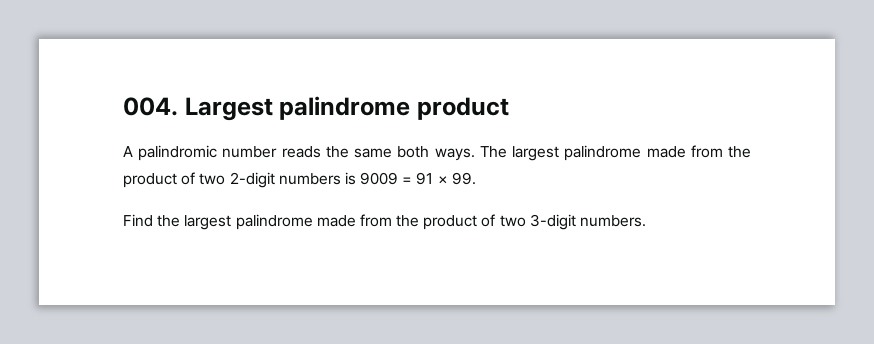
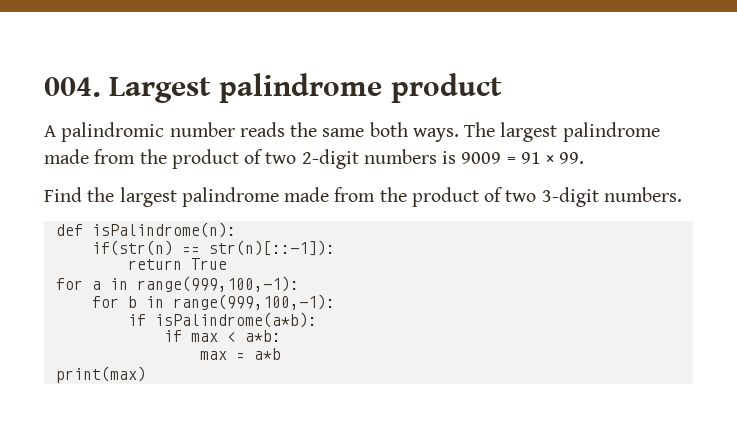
(647, 221) none -> [55,222,236,238] [91,240,335,256] [127,258,227,270] [55,276,299,292] [91,294,335,310] [127,312,317,328] [163,330,281,342] [199,348,281,360] [55,366,146,383] // def isPalindrome(n): // if(str(n) == str(n)[::-1]): // return True // for a in range(999,100,-1): // for b in range(999,100,-1): // if isPalindrome(a*b): // if max < a*b: // max = a*b // print(max)

